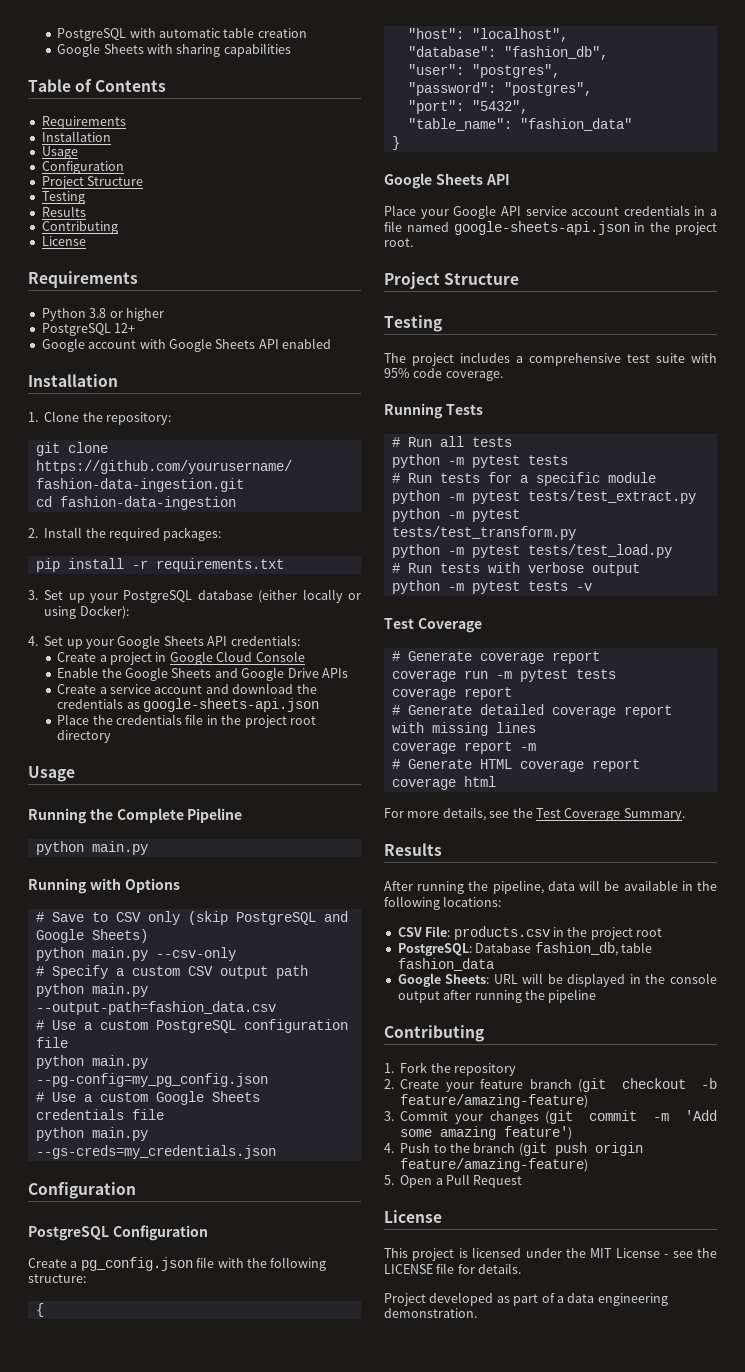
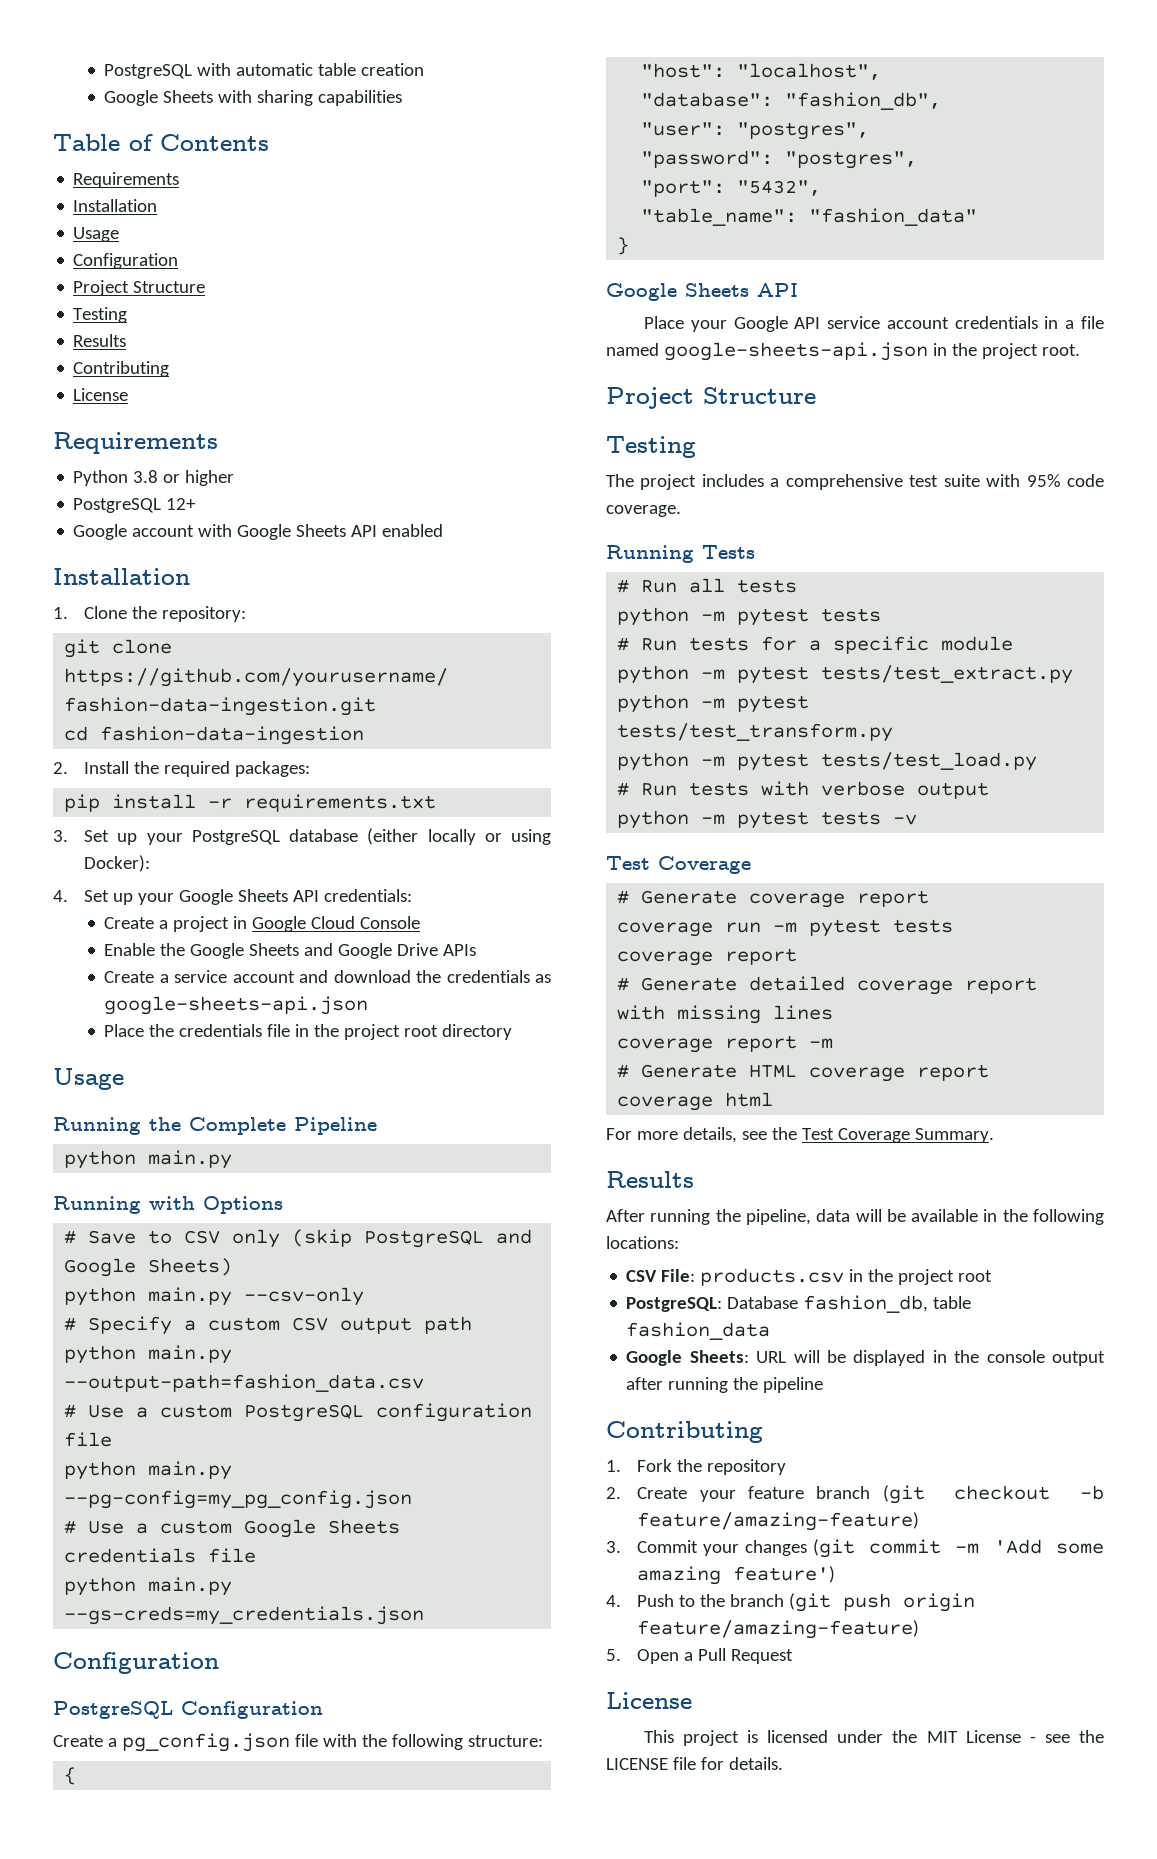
[384,1292,668,1306] [384,1308,477,1318] // Project developed as part of a data engineering demonstration. -> (783, 1763) none

